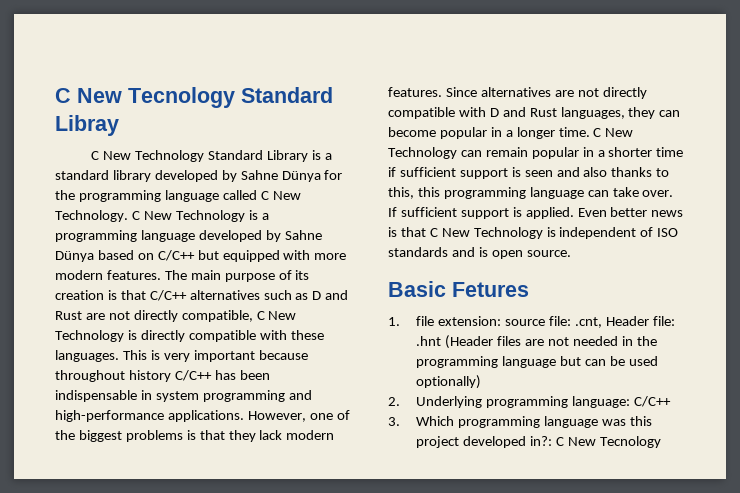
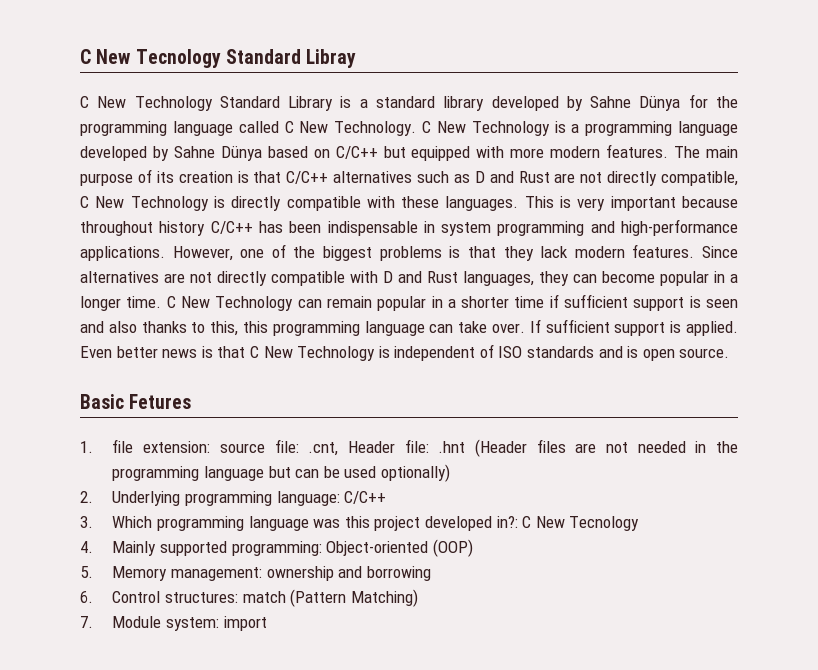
(661, 442) none -> [80,539,473,557] [80,566,431,581] [80,589,418,607] [80,616,267,631] // 4. Mainly supported programming: Object-oriented (OOP) // 5. Memory management: ownership and borrowing // 6. Control structures: match (Pattern Matching) // 7. Module system: import

